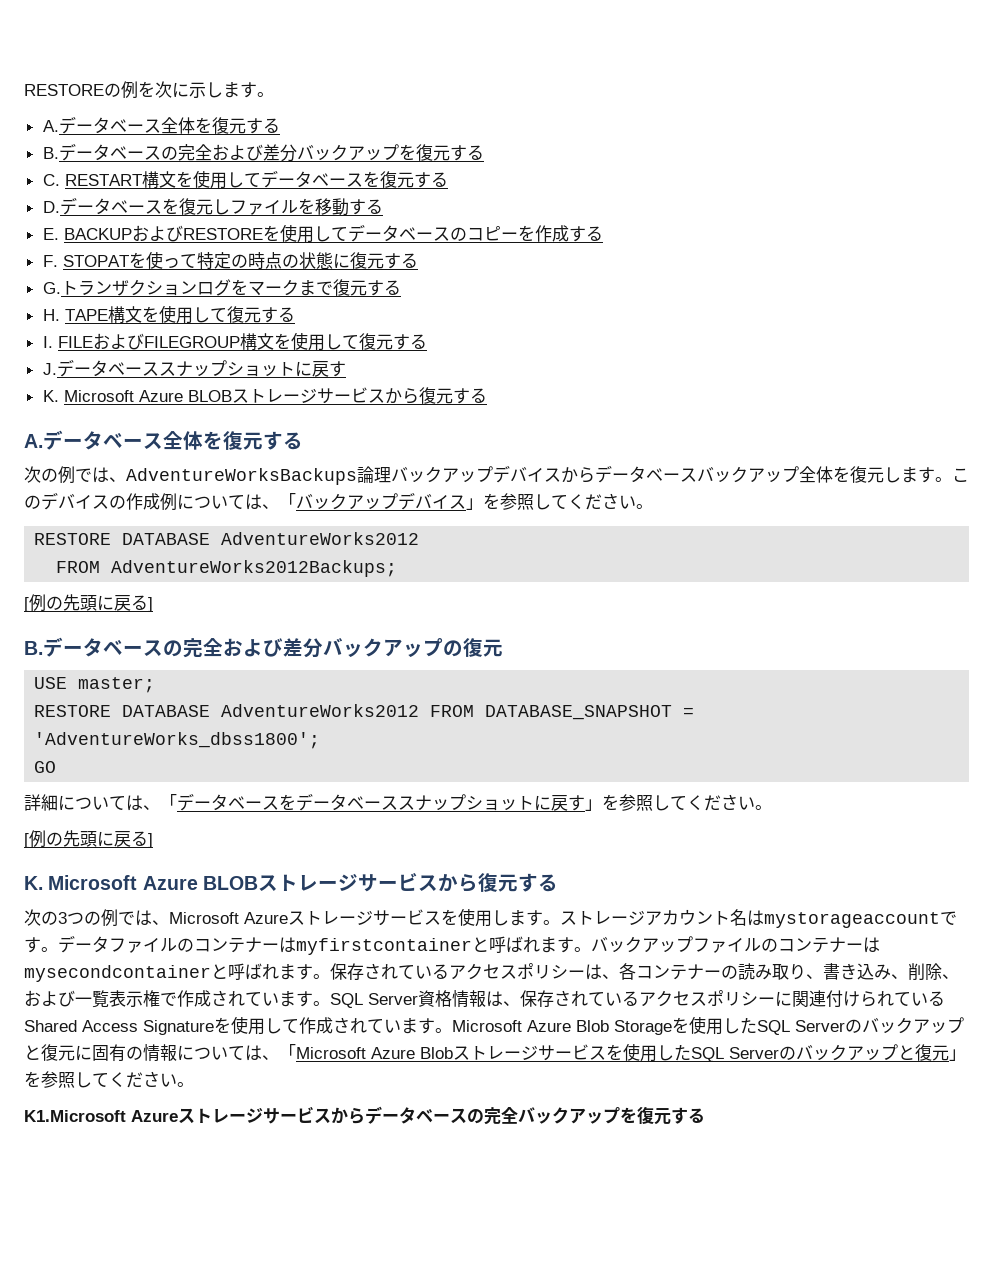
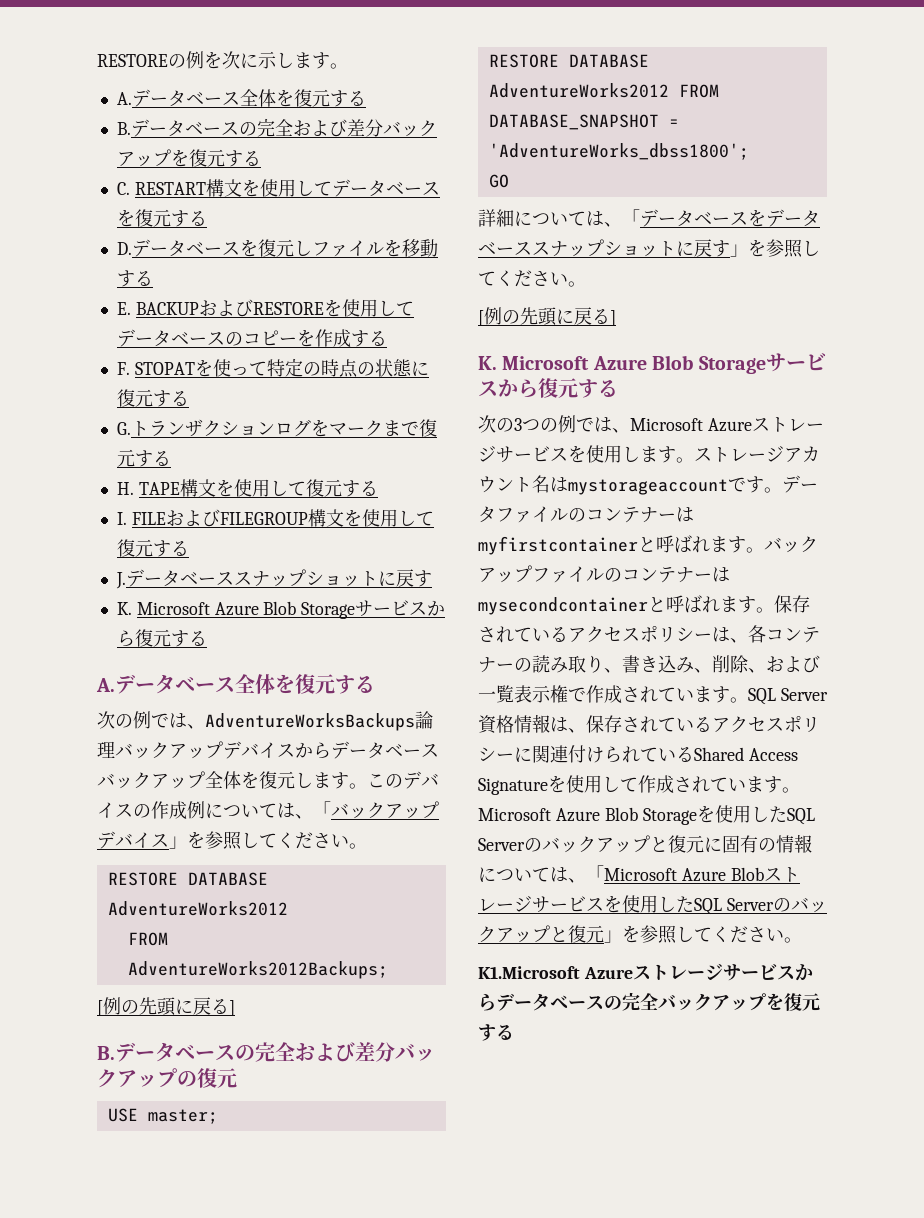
[187,388,317,403] BLOBストレージ -> [263,601,356,619] Blob Storage
[202,874,358,891] BLOBストレージ -> [652,355,766,374] Blob Storage

